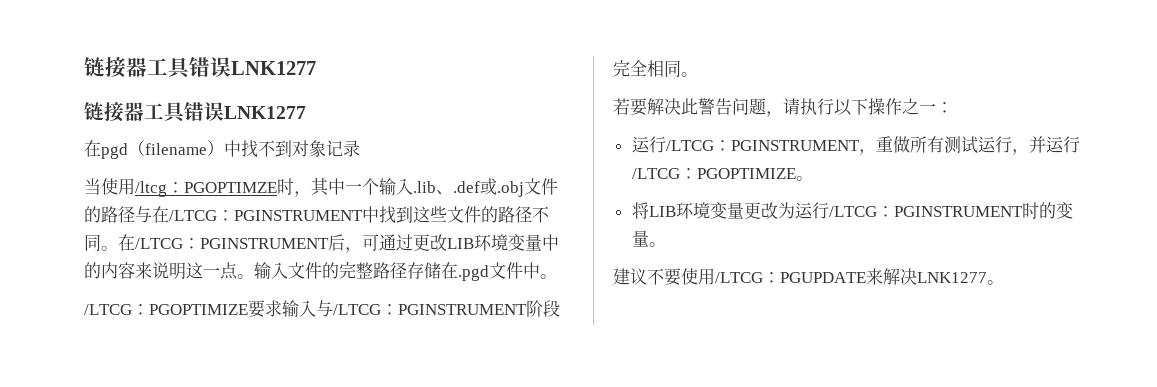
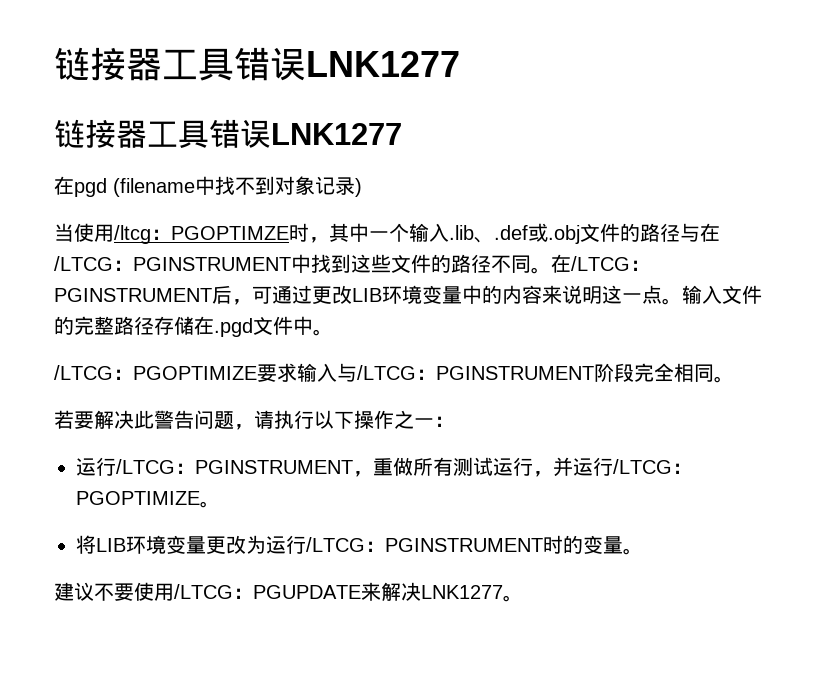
[128,140,224,156] （filename） -> [113,178,195,197] (filename
(360, 148) none -> [355,178,362,197] )

